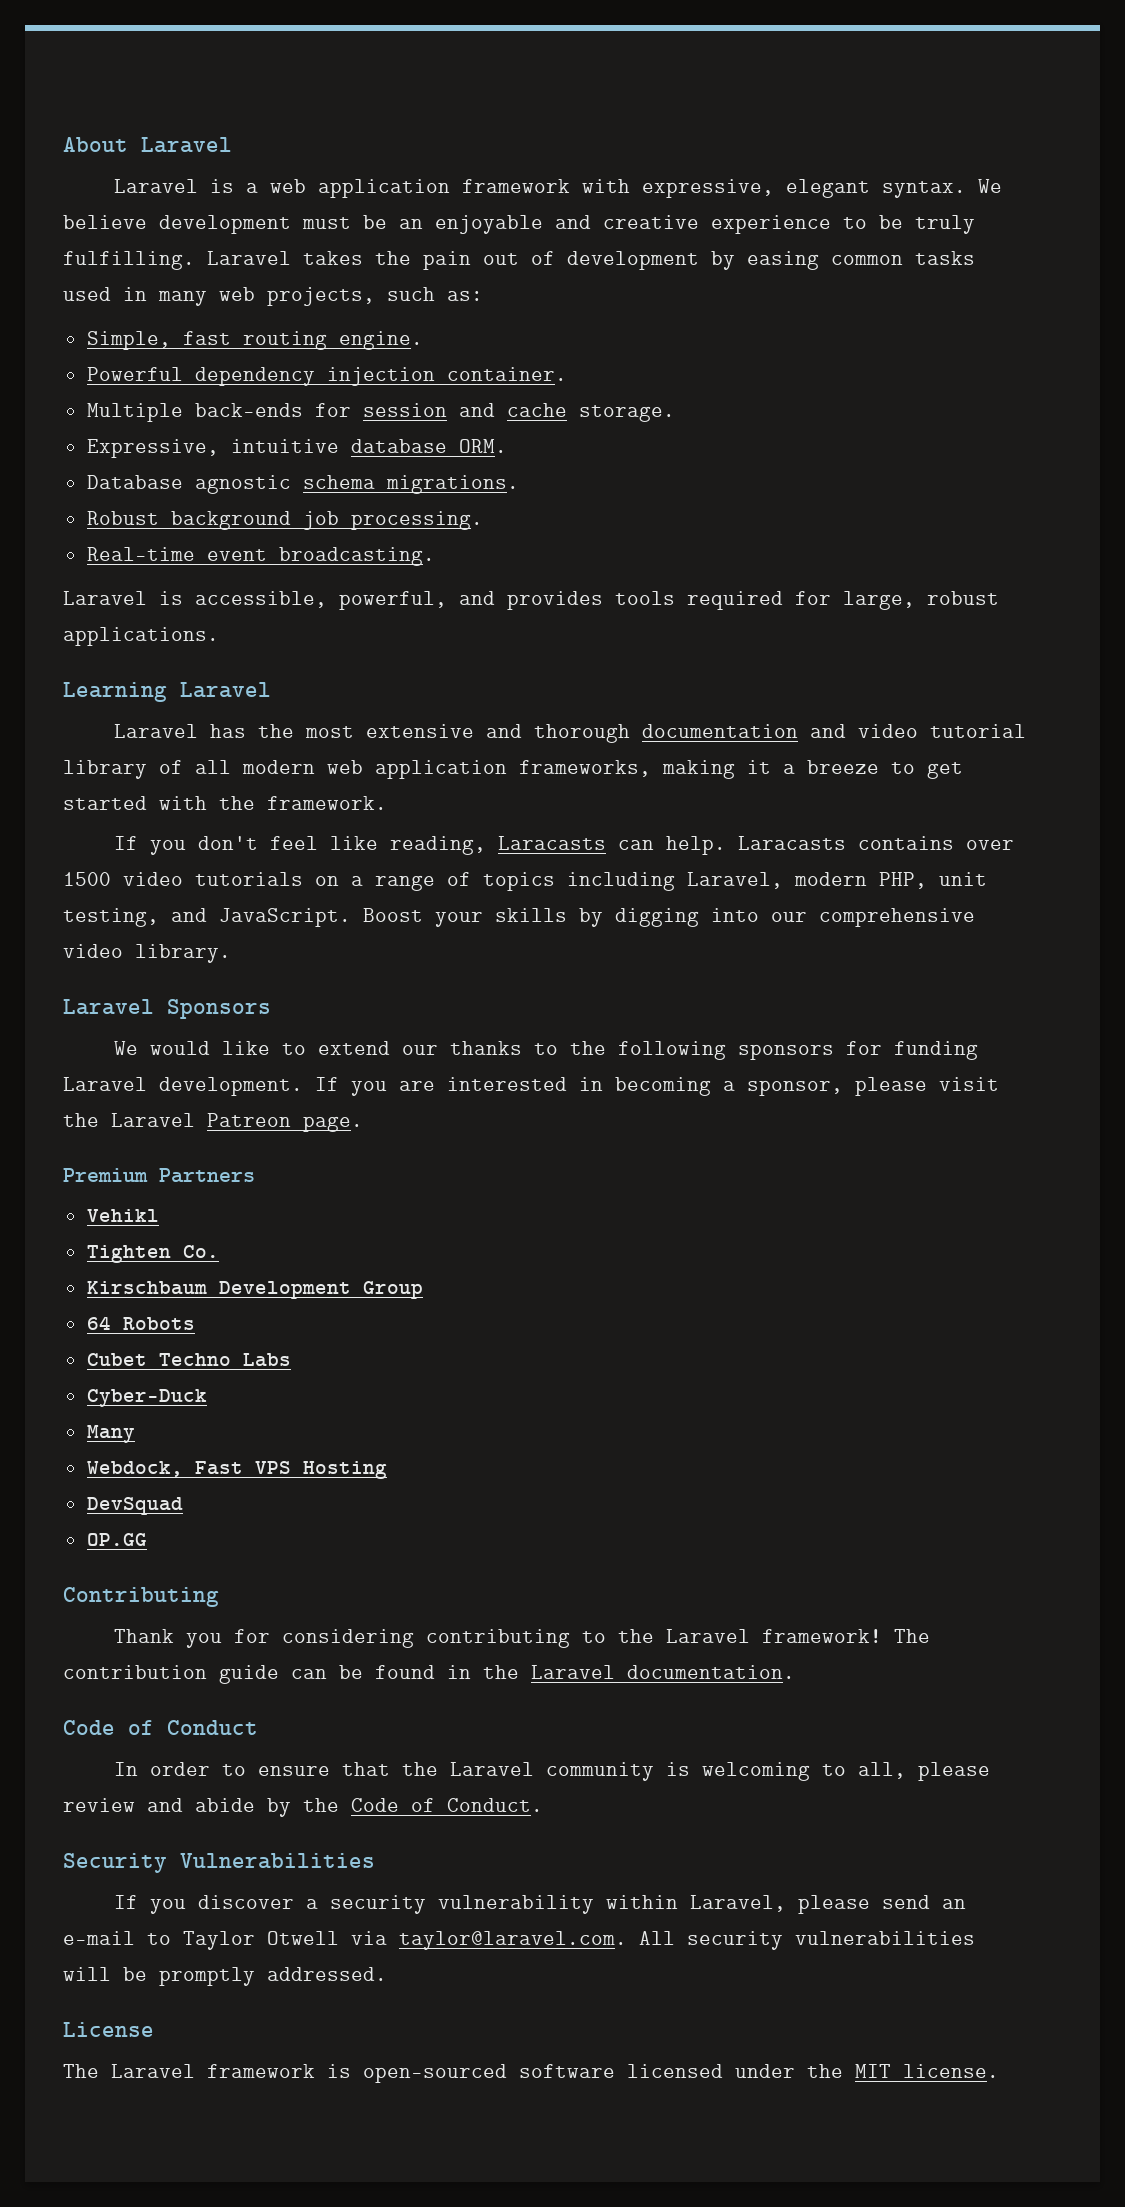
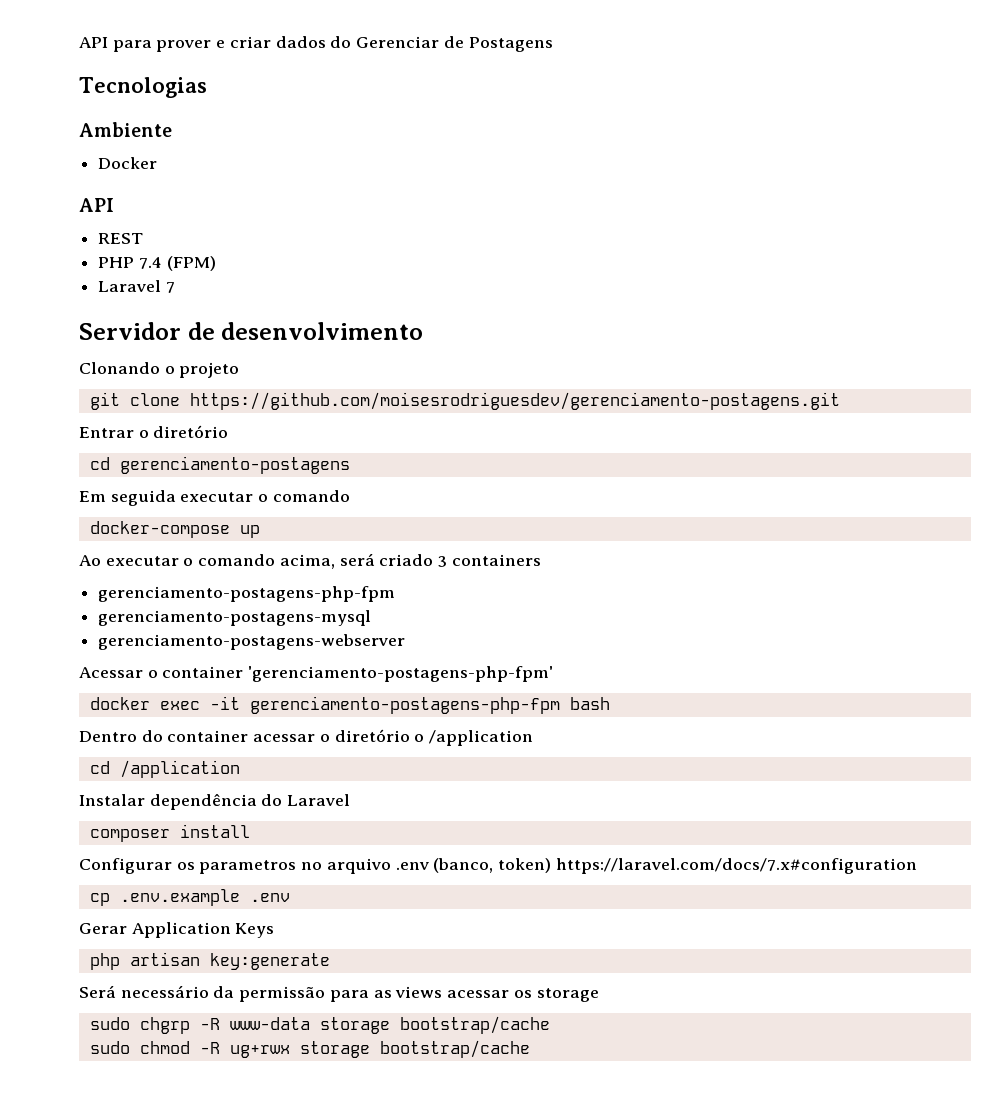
[63,137,232,153] [113,179,1002,198] [63,215,975,234] [63,251,975,270] [63,287,483,306] [86,331,423,350] [86,367,567,386] [86,403,675,422] [86,439,507,458] [86,475,519,494] [86,511,483,530] [86,547,435,566] [63,591,999,610] [63,627,219,646] [63,682,271,702] [113,724,1026,743] [63,760,963,779] [63,796,387,810] [113,836,1014,855] [63,872,987,891] [63,908,975,927] [63,944,231,963] [63,999,271,1019] [113,1041,978,1060] [63,1077,999,1096] [63,1113,363,1132] [63,1168,255,1183] [86,1209,159,1222] [86,1245,219,1263] [86,1281,423,1299] [86,1316,195,1330] [86,1353,291,1367] [86,1389,207,1407] [86,1425,135,1443] [86,1461,387,1479] [86,1497,183,1515] [86,1533,147,1546] [63,1587,219,1607] [113,1629,930,1648] [63,1665,795,1684] [63,1720,258,1735] [113,1762,990,1781] [63,1798,543,1817] [63,1853,375,1873] [113,1895,966,1914] [63,1931,975,1950] [63,1967,387,1986] [63,2022,154,2037] [63,2064,999,2083] About Laravel // Laravel is a web application framework with expressive, elegant syntax. We believe development must be an enjoyable and creative experience to be truly fulfilling. Laravel takes the pain out of development by easing common tasks used in many web projects, such as: // Simple, fast routing engine. // Powerful dependency injection container. // Multiple back-ends for session and cache storage. // Expressive, intuitive database ORM. // Database agnostic schema migrations. // Robust background job processing. // Real-time event broadcasting. // Laravel is accessible, powerful, and provides tools required for large, robust applications. // Learning Laravel // Laravel has the most extensive and thorough documentation and video tutorial library of all modern web application frameworks, making it a breeze to get started with the framework. // If you don't feel like reading, Laracasts can help. Laracasts contains over 1500 video tutorials on a range of topics including Laravel, modern PHP, unit testing, and JavaScript. Boost your skills by digging into our comprehensive video library. // Laravel Sponsors // We would like to extend our thanks to the following sponsors for funding Laravel development. If you are interested in becoming a sponsor, please visit the Laravel Patreon page. // Premium Partners // Vehikl // Tighten Co. // Kirschbaum Development Group // 64 Robots // Cubet Techno Labs // Cyber-Duck // Many // Webdock, Fast VPS Hosting // DevSquad // OP.GG // Contributing // Thank you for considering contributing to the Laravel framework! The contribution guide can be found in the Laravel documentation. // Code of Conduct // In order to ensure that the Laravel community is welcoming to all, please review and abide by the Code of Conduct. // Security Vulnerabilities // If you discover a security vulnerability within Laravel, please send an e-mail to Taylor Otwell via taylor@laravel.com. All security vulnerabilities will be promptly addressed. // License // The Laravel framework is open-sourced software licensed under the MIT license. -> [79,36,553,52] [79,77,207,98] [79,122,172,137] [98,157,158,169] [79,198,114,212] [98,233,144,244] [98,256,216,271] [98,280,175,293] [79,322,424,340] [79,362,240,378] [89,392,840,410] [79,425,229,438] [89,456,350,474] [79,490,350,506] [89,521,260,538] [79,553,541,569] [98,586,396,602] [98,610,372,626] [98,634,406,650] [79,666,554,682] [89,696,610,714] [79,729,534,746] [89,760,240,778] [79,793,351,810] [89,824,250,842] [79,858,917,874] [89,889,290,906] [79,922,275,938] [89,952,330,970] [79,985,599,1002] [89,1016,550,1034] [89,1040,530,1058] API para prover e criar dados do Gerenciar de Postagens // Tecnologias // Ambiente // Docker // API // REST // PHP 7.4 (FPM) // Laravel 7 // Servidor de desenvolvimento // Clonando o projeto // git clone https://github.com/moisesrodriguesdev/gerenciamento-postagens.git // Entrar o diretório // cd gerenciamento-postagens // Em seguida executar o comando // docker-compose up // Ao executar o comando acima, será criado 3 containers // gerenciamento-postagens-php-fpm // gerenciamento-postagens-mysql // gerenciamento-postagens-webserver // Acessar o container 'gerenciamento-postagens-php-fpm' // docker exec -it gerenciamento-postagens-php-fpm bash // Dentro do container acessar o diretório o /application // cd /application // Instalar dependência do Laravel // composer install // Configurar os parametros no arquivo .env (banco, token) https://laravel.com/docs/7.x#configuration // cp .env.example .env // Gerar Application Keys // php artisan key:generate // Será necessário da permissão para as views acessar os storage // sudo chgrp -R www-data storage bootstrap/cache // sudo chmod -R ug+rwx storage bootstrap/cache

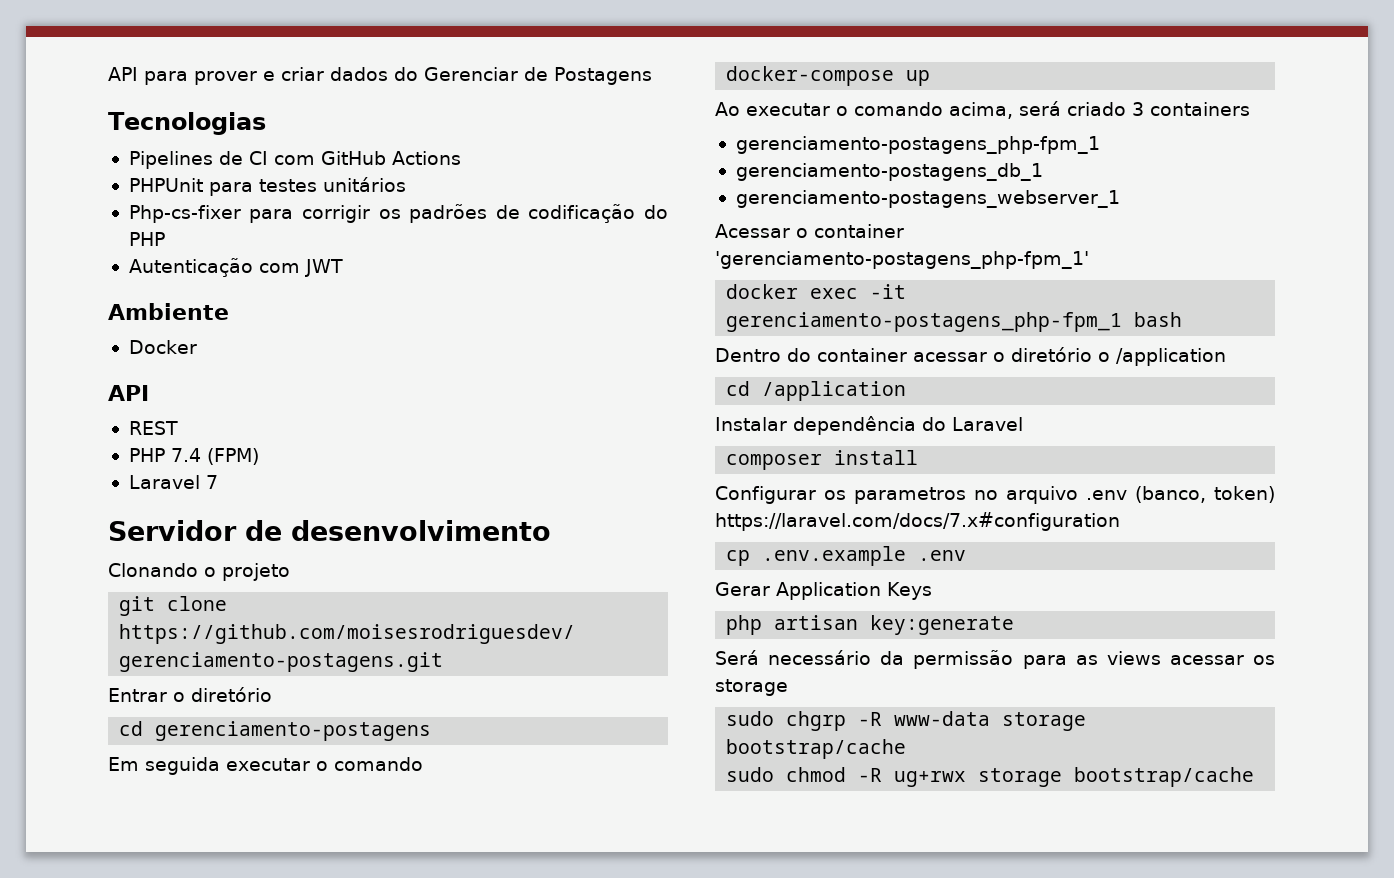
(207, 87) none -> [128,151,461,169] [128,177,406,196] [128,204,668,223] [128,232,165,246] [128,258,343,277] // Pipelines de CI com GitHub Actions // PHPUnit para testes unitários // Php-cs-fixer para corrigir os padrões de codificação do PHP // Autenticação com JWT
[98,586,396,602] [98,610,372,626] [98,634,406,650] gerenciamento-postagens-php-fpm // gerenciamento-postagens-mysql // gerenciamento-postagens-webserver -> [735,136,1100,154] [735,163,1043,181] [735,190,1120,208] gerenciamento-postagens_php-fpm_1 // gerenciamento-postagens_db_1 // gerenciamento-postagens_webserver_1
[248,666,554,682] 'gerenciamento-postagens-php-fpm' -> [715,251,1089,269] 'gerenciamento-postagens_php-fpm_1'
[249,696,560,714] gerenciamento-postagens-php-fpm -> [726,312,1123,332] gerenciamento-postagens_php-fpm_1

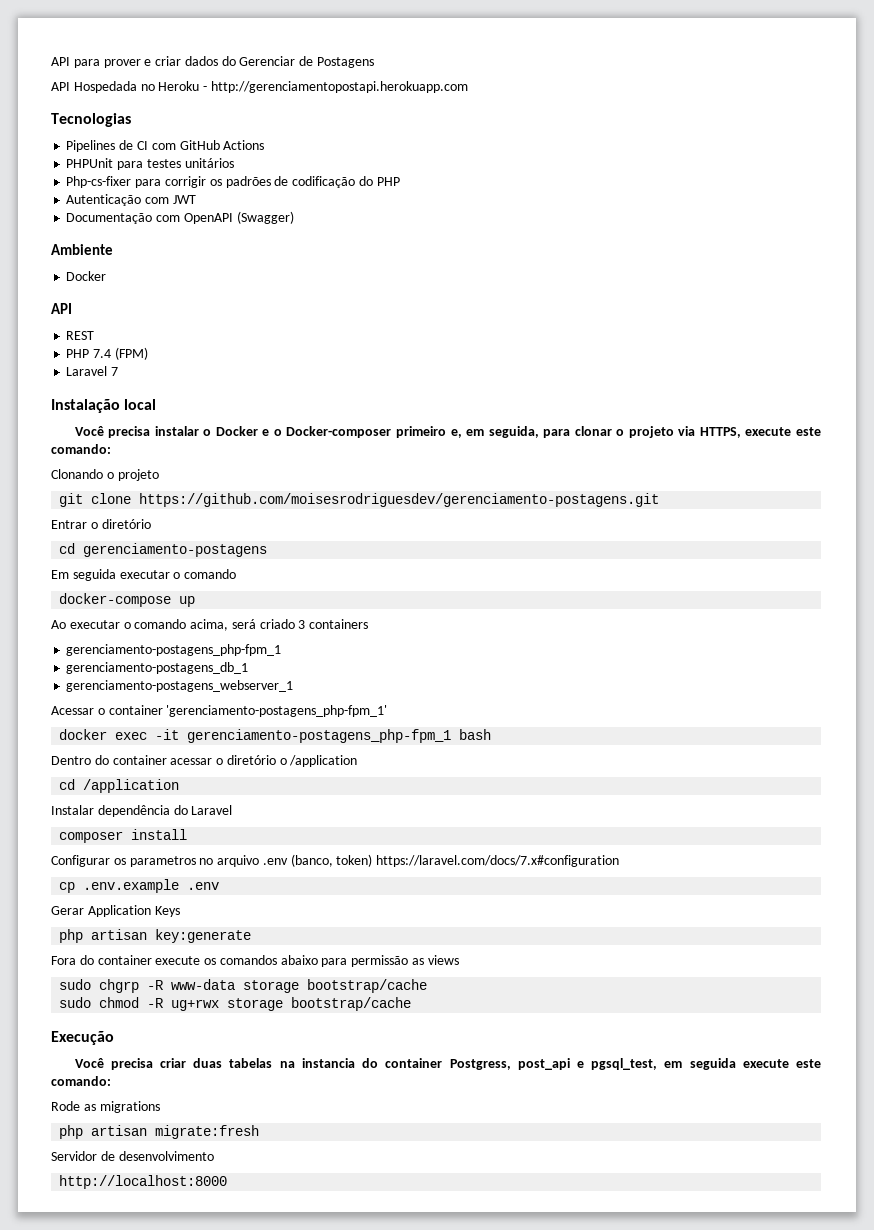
(652, 76) none -> [51,81,468,93] // API Hospedada no Heroku - http://gerenciamentopostapi.herokuapp.com
(343, 268) none -> [66,211,294,224] // Documentação com OpenAPI (Swagger)
[108,520,551,541] Servidor de desenvolvimento -> [51,399,157,413] [74,426,822,438] [51,444,111,454] Instalação local // Você precisa instalar o Docker e o Docker-composer primeiro e, em seguida, para clonar o projeto via HTTPS, execute este comando:
[715,650,1067,669] Será necessário da permissão para -> [51,955,409,967] Fora do container execute os comandos abaixo para permissão
[1169,655,1275,665] [715,679,788,696] acessar os storage -> (459, 960) none
(1255, 777) none -> [51,1031,114,1045] [74,1058,822,1070] [51,1076,111,1086] [51,1101,160,1113] [59,1125,260,1139] [51,1151,214,1161] [59,1175,228,1189] // Execução // Você precisa criar duas tabelas na instancia do container Postgress, post_api e pgsql_test, em seguida execute este comando: // Rode as migrations // php artisan migrate:fresh // Servidor de desenvolvimento // http://localhost:8000

